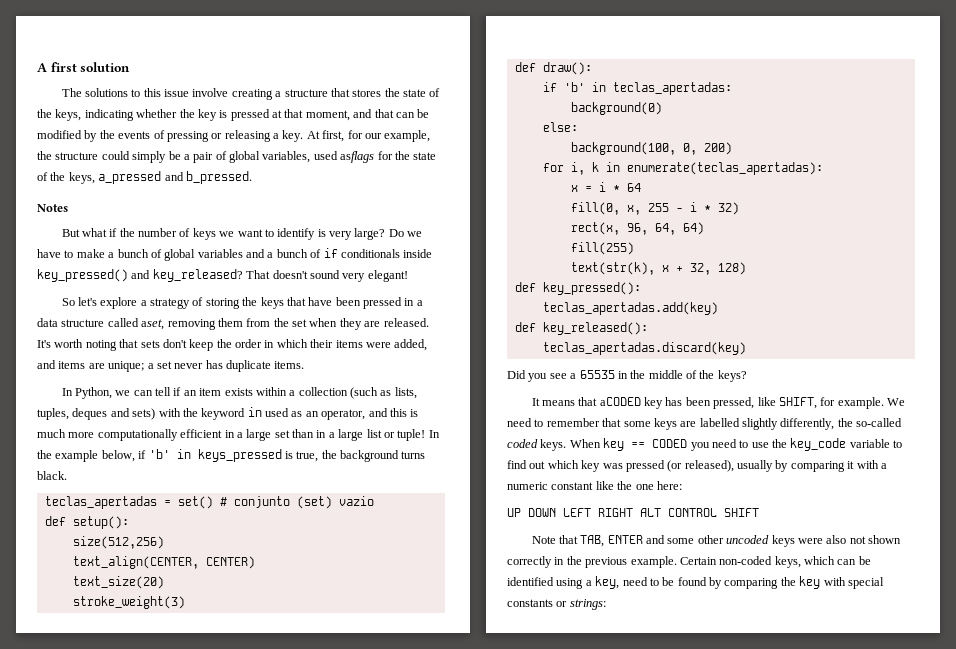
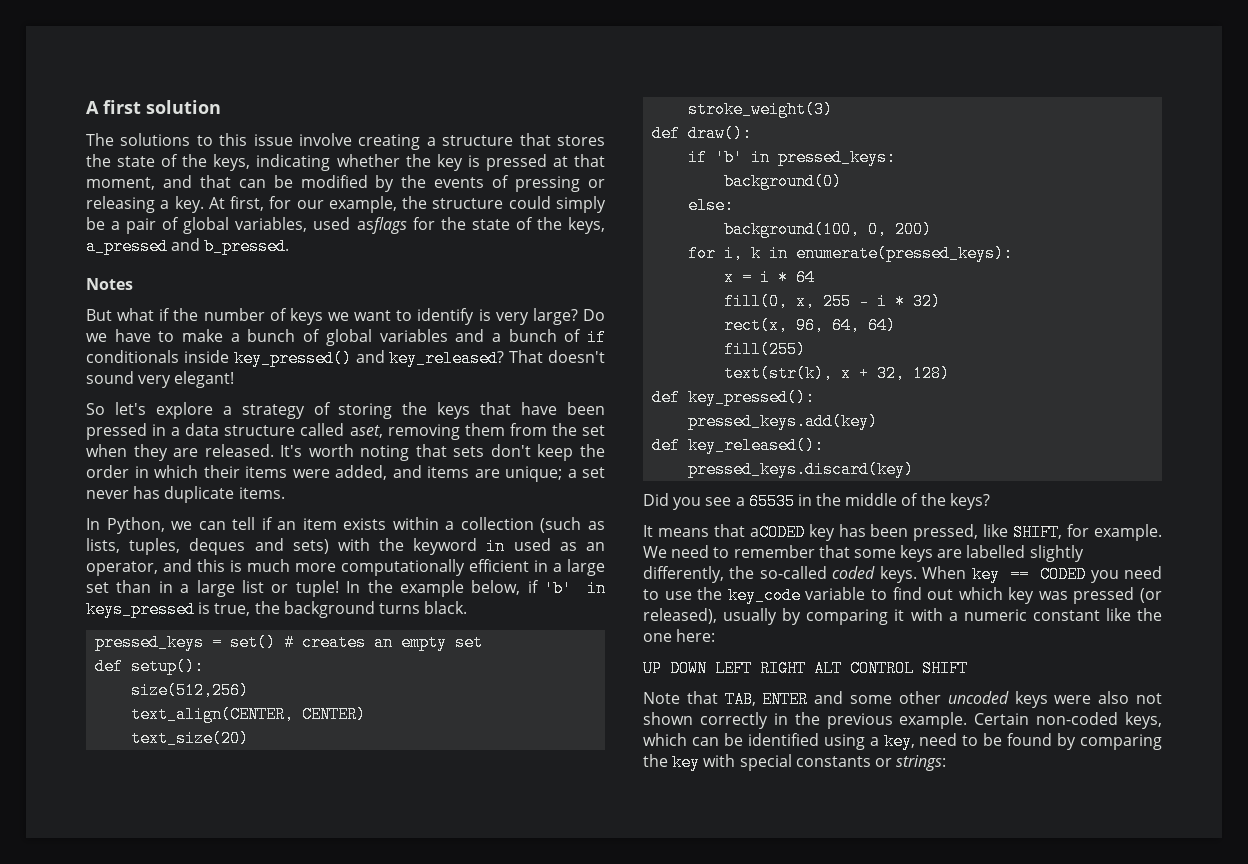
[44,496,157,509] teclas_apertadas -> [95,634,205,651] pressed_keys
[233,496,374,509] conjunto (set) vazio -> [302,634,484,651] creates an empty set
[612,82,732,95] teclas_apertadas: -> [778,149,897,166] pressed_keys:
[626,162,823,175] enumerate(teclas_apertadas): -> [796,245,1014,262] enumerate(pressed_keys):
[542,302,718,315] teclas_apertadas.add(key) -> [688,413,879,430] pressed_keys.add(key)
[542,342,746,355] teclas_apertadas.discard(key) -> [688,461,915,478] pressed_keys.discard(key)

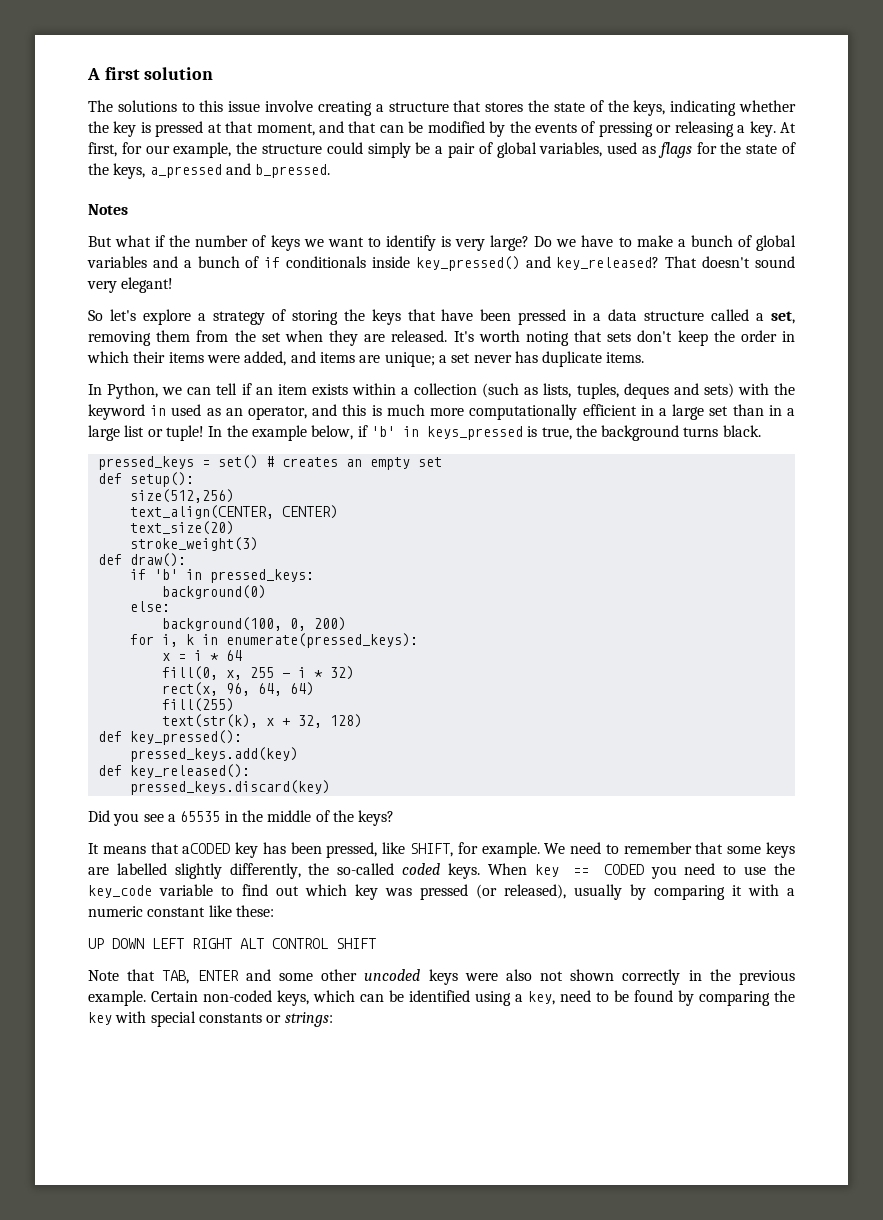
[356,217,407,234] asflags -> [642,142,692,158] as flags
[349,425,383,438] aset, -> [756,311,795,324] a set,
[1137,608,1162,621] [643,629,716,642] the one here: -> [235,905,274,917] these:

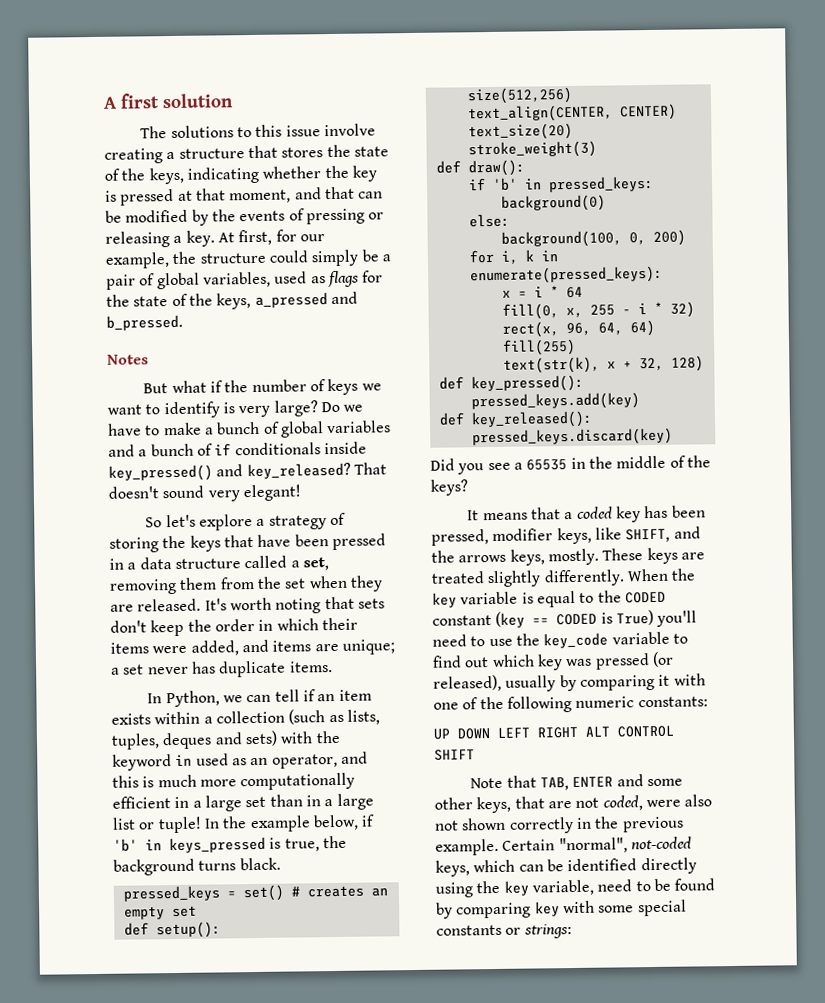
[182,843,231,854] aCODED -> [564,506,613,520] a coded
[382,842,796,858] [88,863,677,879] like SHIFT, for example. We need to remember that some keys are labelled slightly differently, the so-called coded keys. When key == CODED you -> [492,526,701,545] [431,547,705,566] [431,568,697,588] [432,590,666,608] [432,609,698,628] modifier keys, like SHIFT, and the arrows keys, mostly. These keys are treated slightly differently. When the key variable is equal to the CODED constant (key == CODED is True) you'll
[787,888,795,896] [88,905,274,917] a numeric constant like these: -> [433,696,708,713] one of the following numeric constants:
[364,969,458,985] uncoded keys -> [476,795,643,814] keys, that are not coded,
[203,990,272,1002] non-coded -> [558,836,692,854] "normal", not-coded
[475,991,555,1006] using a key, -> [640,857,697,875] [435,879,594,898] directly using the key variable,
[774,990,795,1002] the -> (532, 910) none
(147, 1017) none -> [598,905,635,913] some

